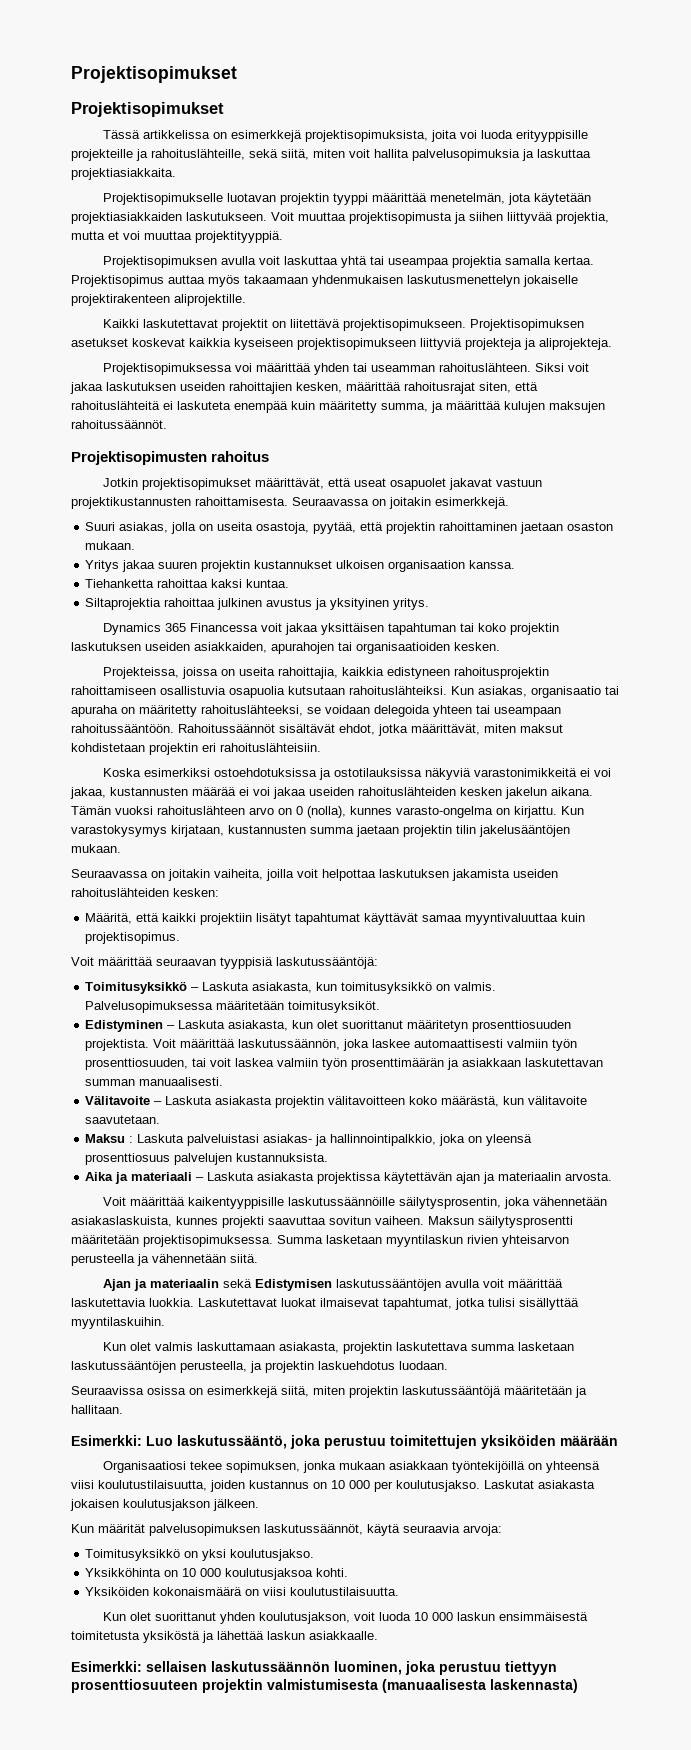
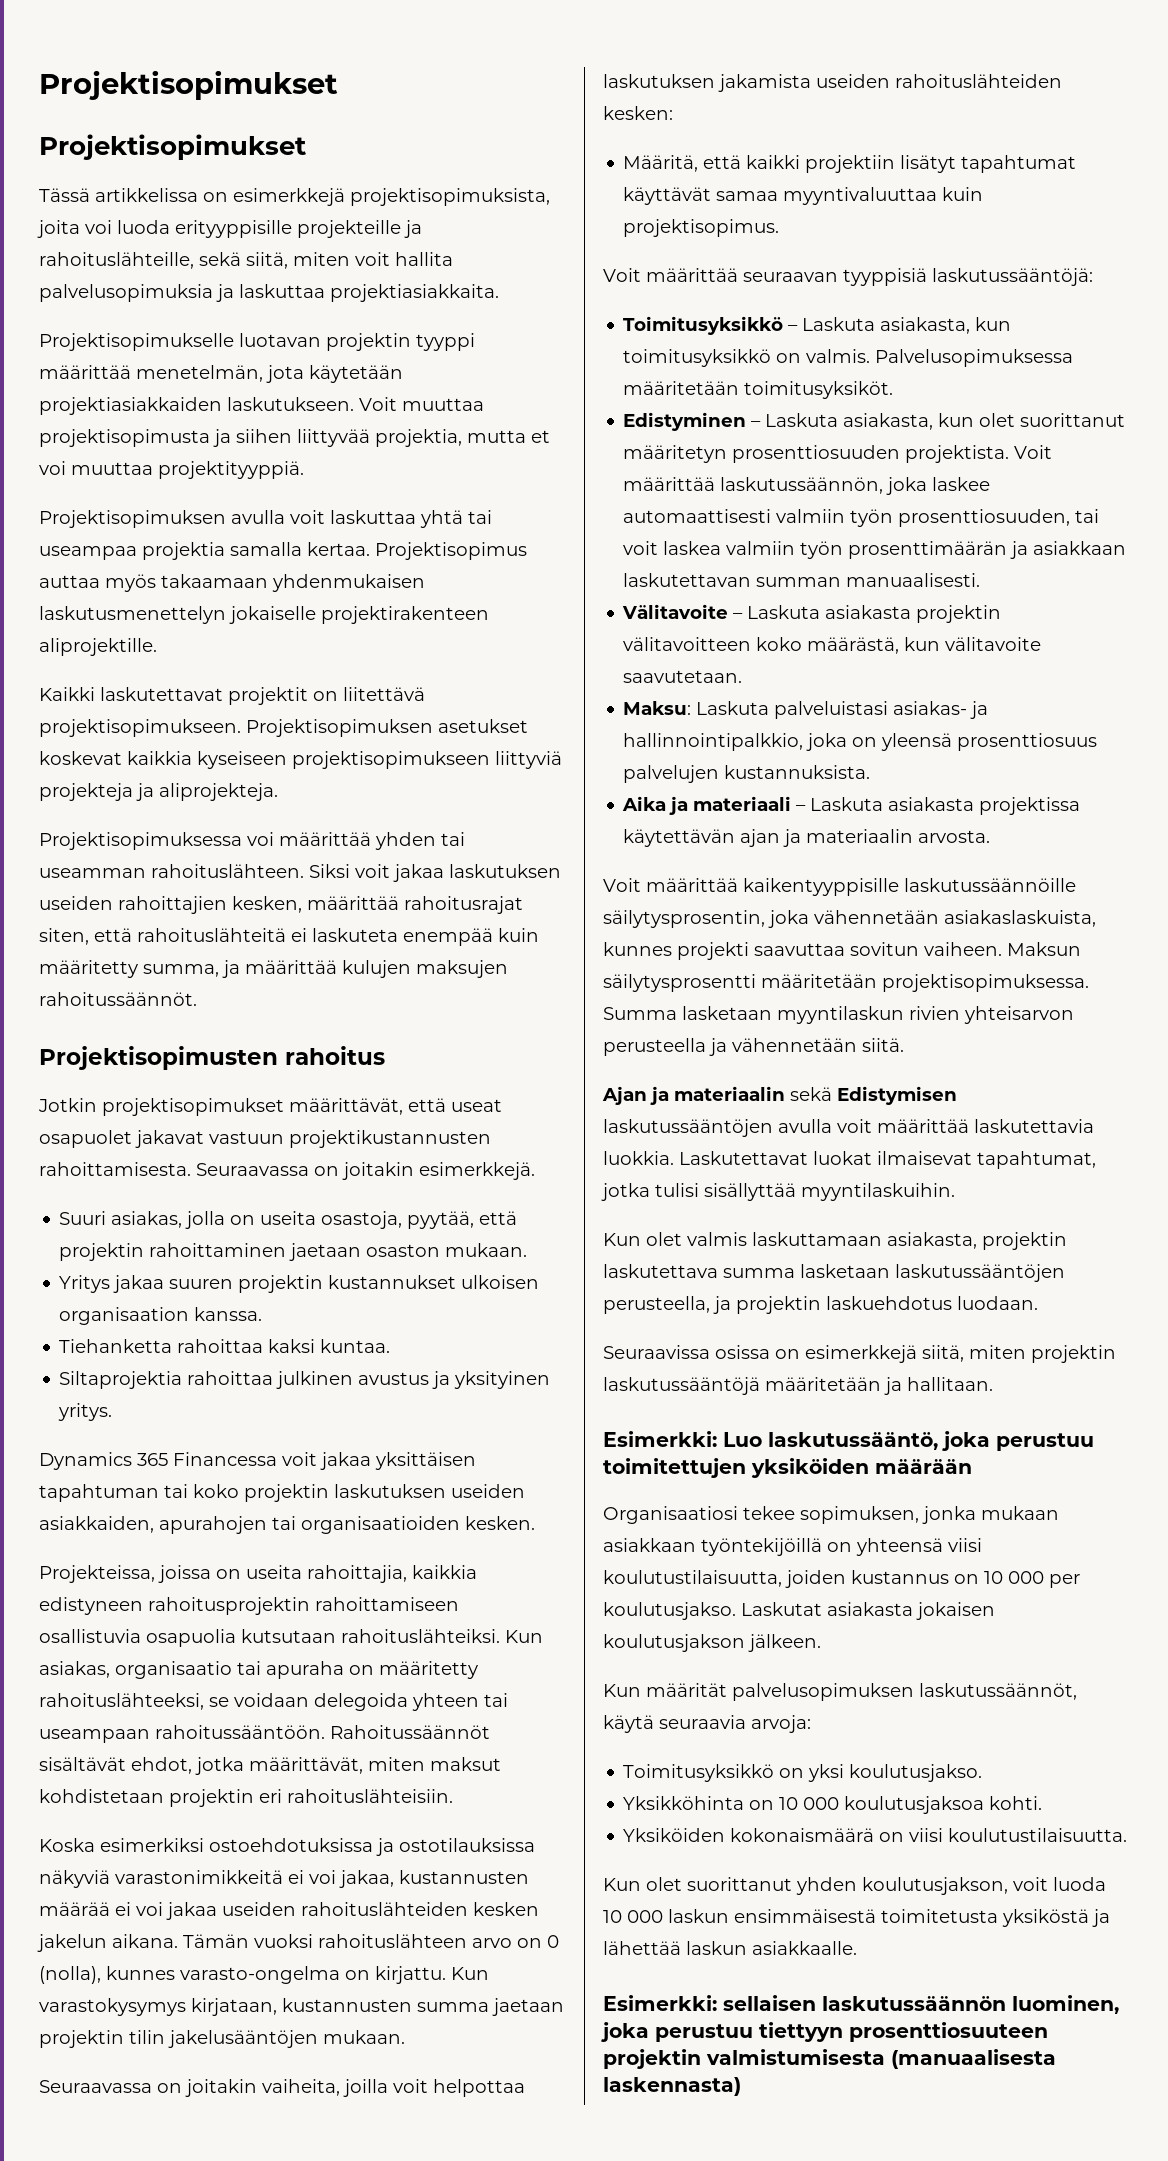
[85,1134,134,1143] Maksu : -> [623,701,692,715] Maksu:

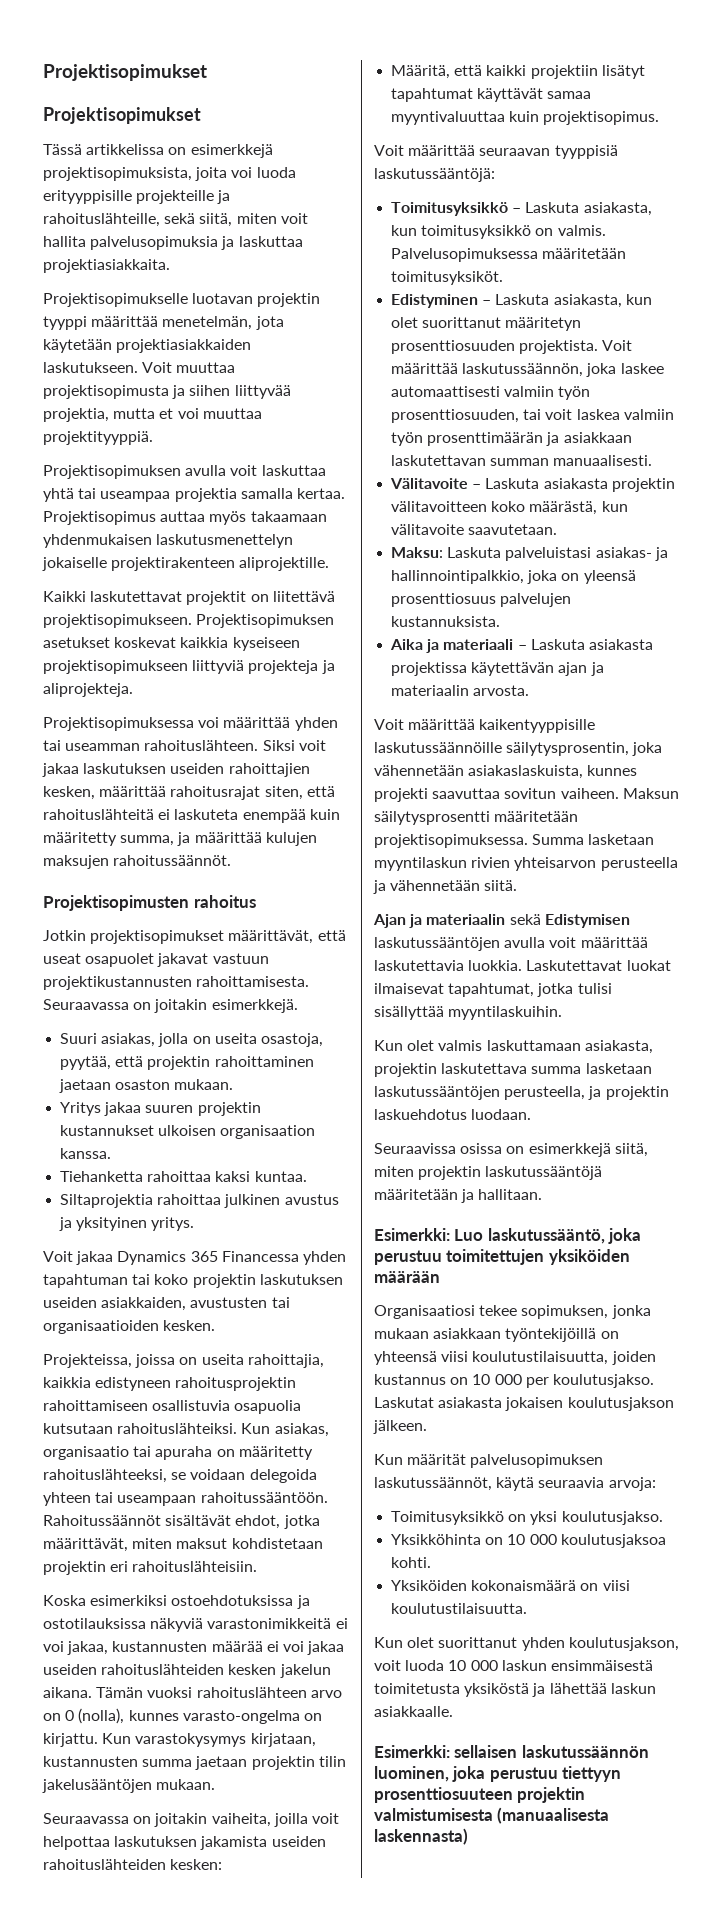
(113, 1412) none -> [43,1251,114,1265] Voit jakaa
[282,1452,476,1470] voit jakaa yksittäisen -> [302,1251,346,1265] yhden
[159,1516,267,1534] apurahojen -> [190,1297,268,1308] avustusten

